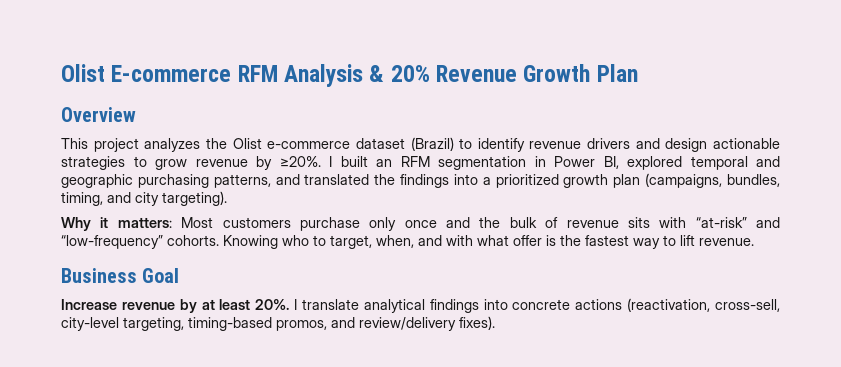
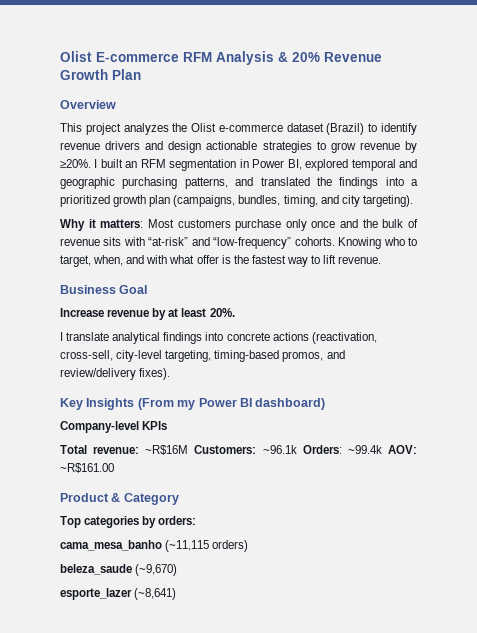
(290, 304) none -> (235, 312) //
(495, 323) none -> [60,398,326,410] [60,421,168,433] [60,445,417,455] [60,463,114,473] [60,493,179,505] [60,516,197,528] [60,540,249,552] [60,564,178,576] [60,588,177,600] // Key Insights (From my Power BI dashboard) // Company-level KPIs // Total revenue: ~R$16M Customers: ~96.1k Orders: ~99.4k AOV: ~R$161.00 // Product & Category // Top categories by orders: // cama_mesa_banho (~11,115 orders) // beleza_saude (~9,670) // esporte_lazer (~8,641)

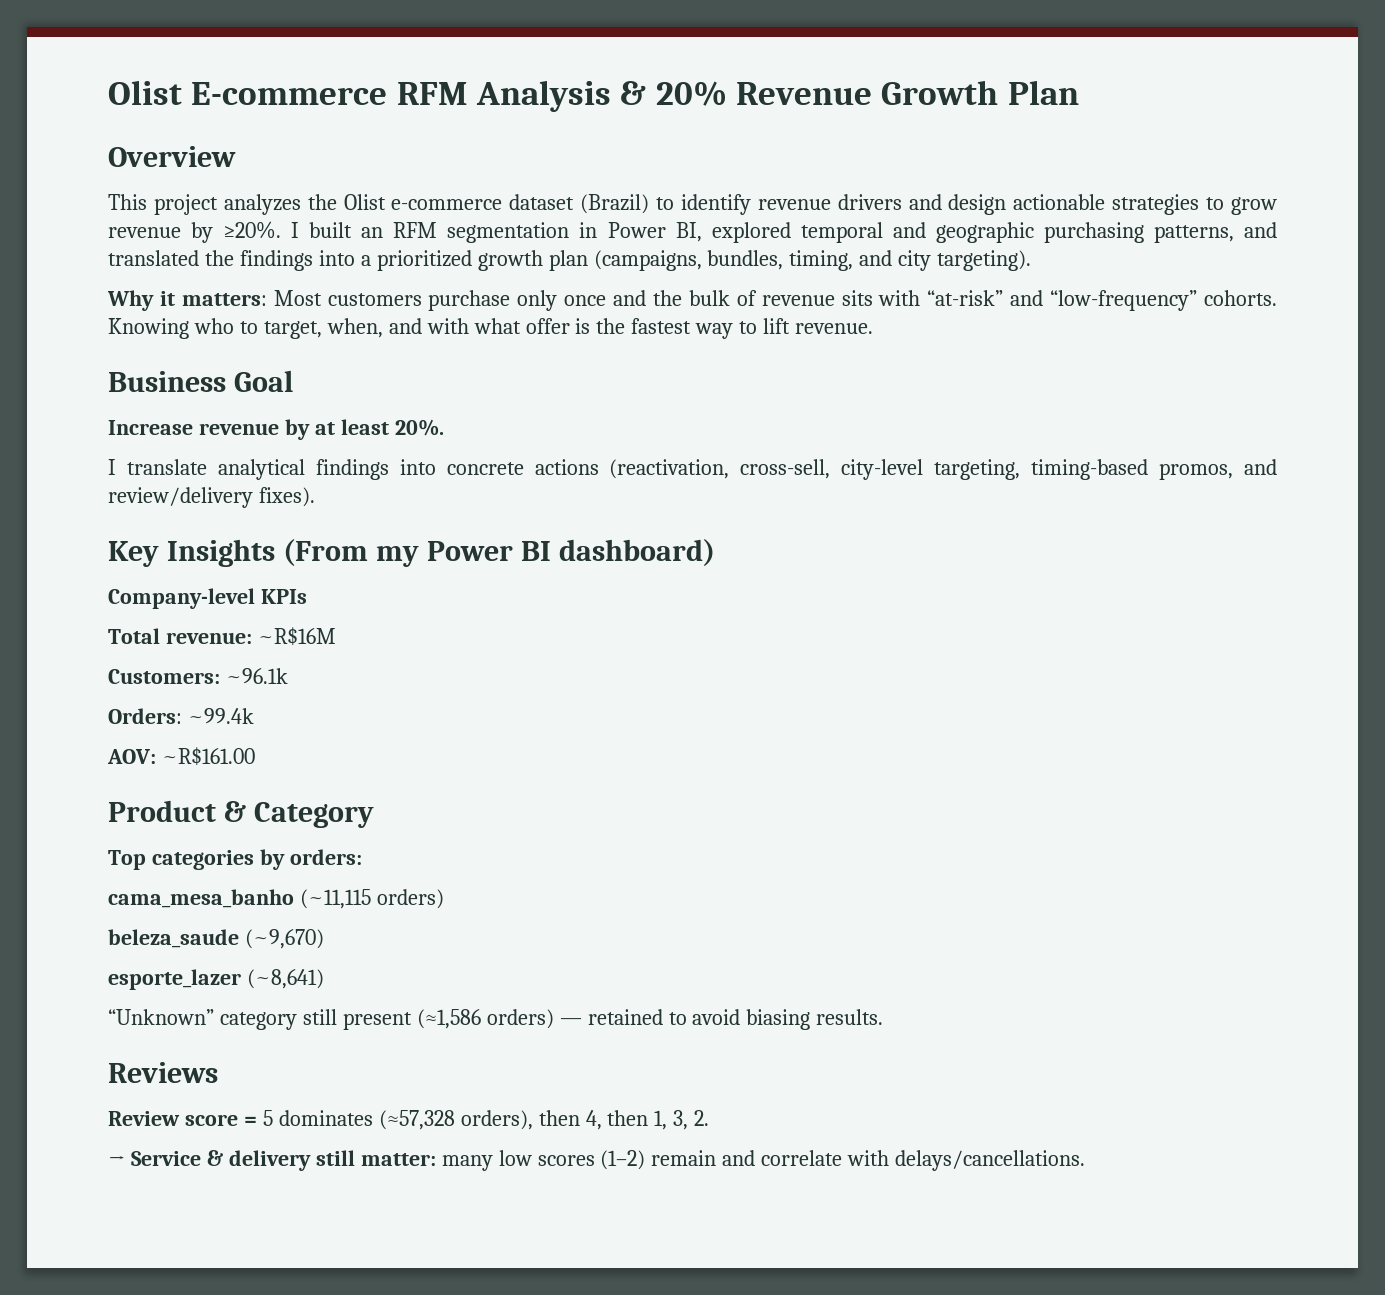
(189, 450) none -> (336, 636) //
(297, 449) none -> (288, 676) //
(382, 449) none -> (254, 716) //
(177, 594) none -> [108,1009,884,1030] [108,1062,218,1083] [108,1110,710,1130] [108,1150,1086,1171] // “Unknown” category still present (≈1,586 orders) — retained to avoid biasing results. // Reviews // Review score = 5 dominates (≈57,328 orders), then 4, then 1, 3, 2. // → Service & delivery still matter: many low scores (1–2) remain and correlate with delays/cancellations.

